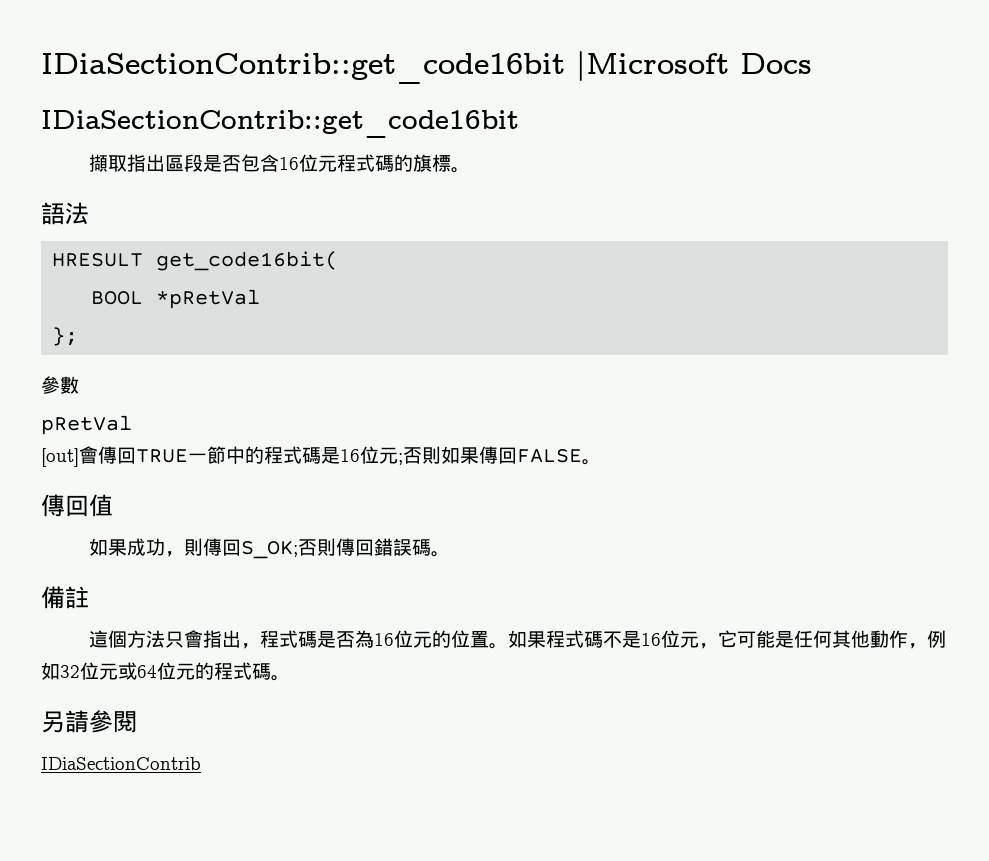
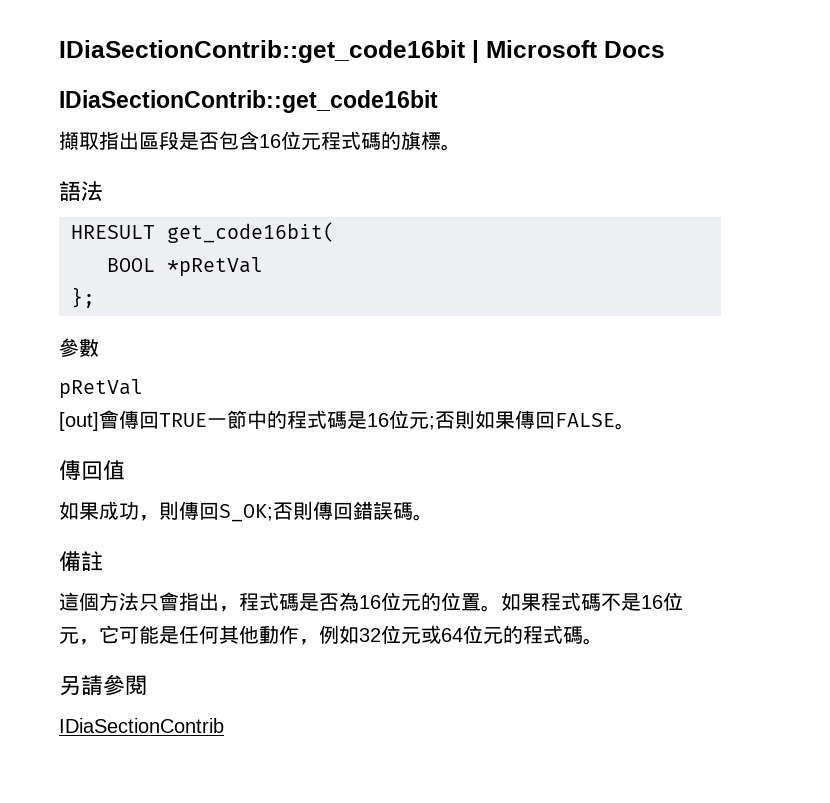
[41,51,729,84] IDiaSectionContrib::get_code16bit |Microsoft -> [59,40,597,63] IDiaSectionContrib::get_code16bit | Microsoft

